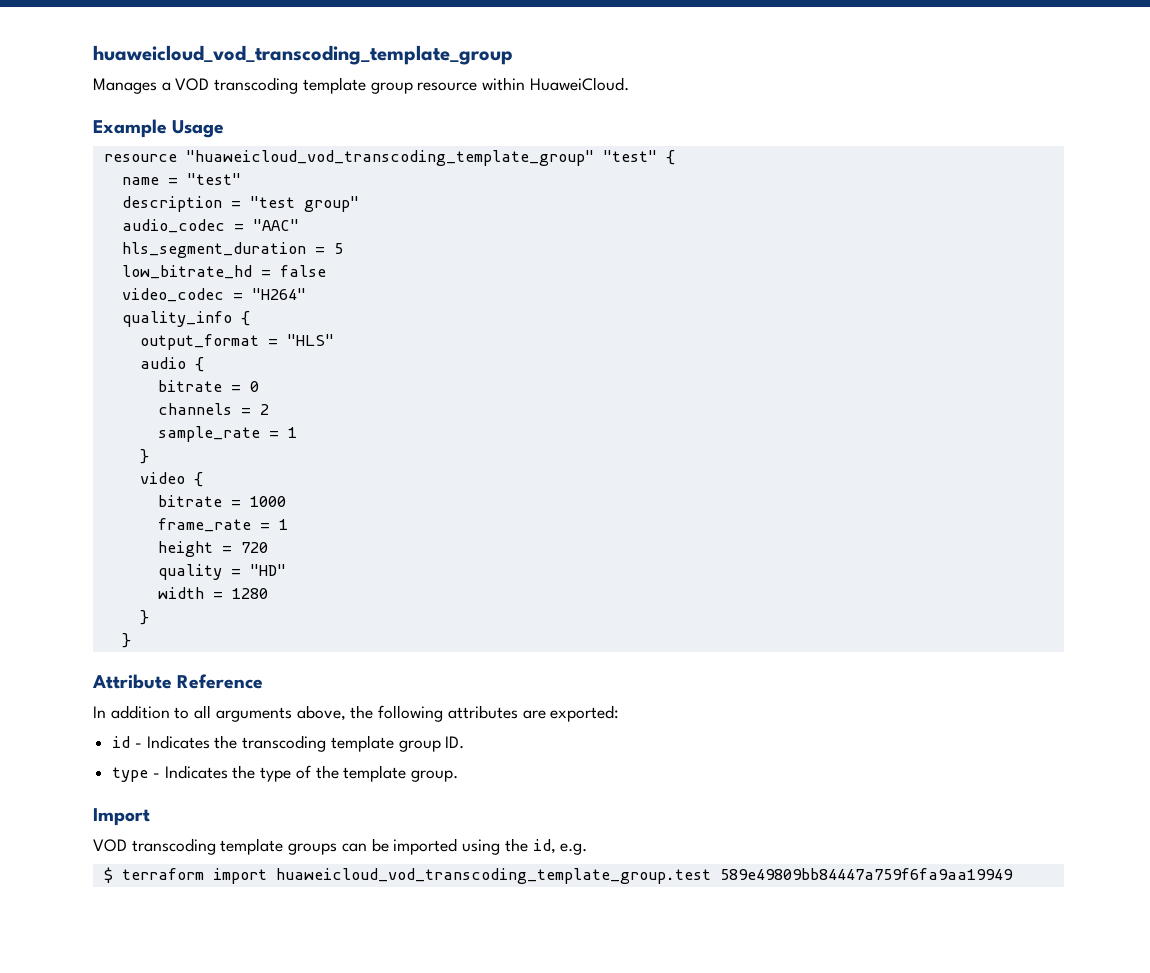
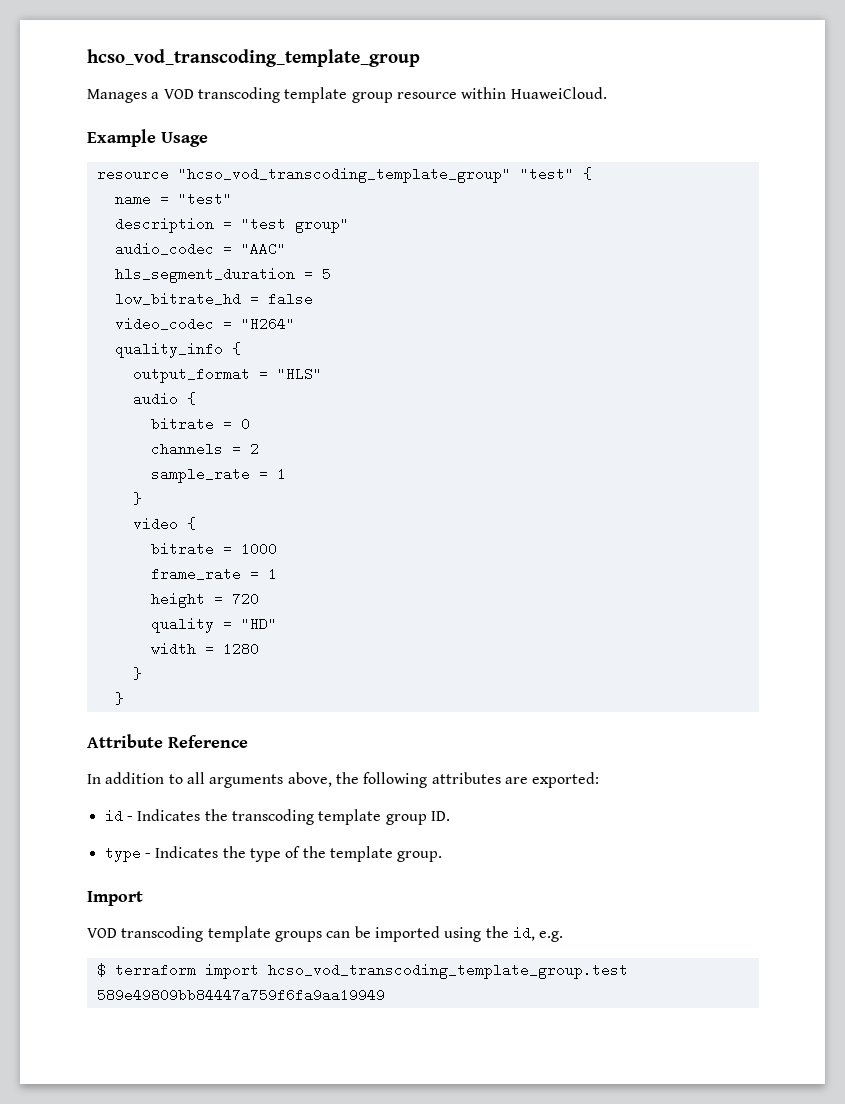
[93,45,513,65] huaweicloud_vod_transcoding_template_group -> [87,49,420,67] hcso_vod_transcoding_template_group
[185,150,594,166] "huaweicloud_vod_transcoding_template_group" -> [177,167,511,183] "hcso_vod_transcoding_template_group"
[275,868,711,884] huaweicloud_vod_transcoding_template_group.test -> [267,963,628,979] hcso_vod_transcoding_template_group.test

